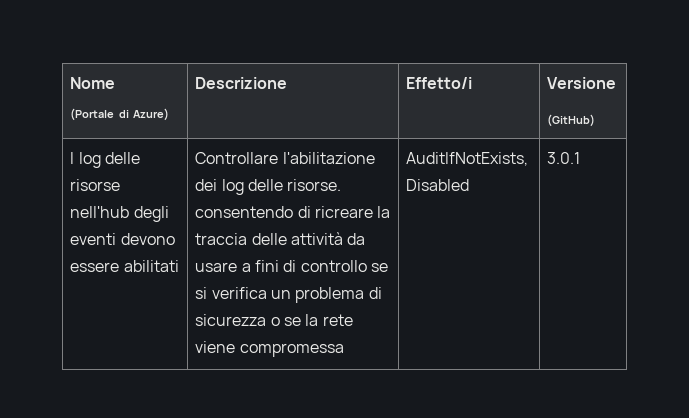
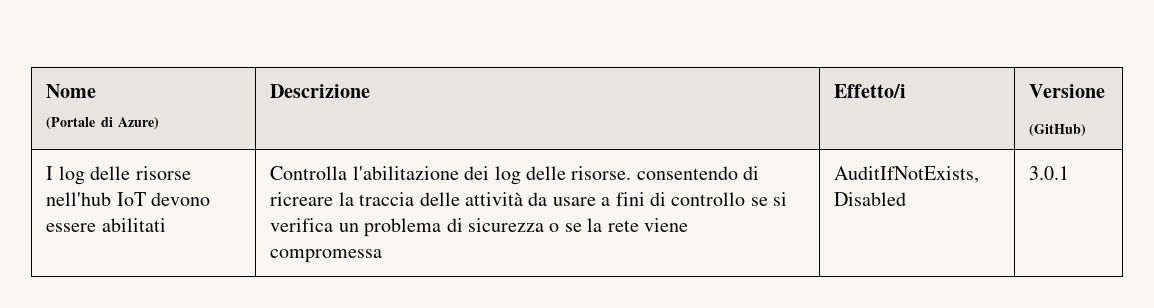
[133,206,169,222] [70,233,117,245] degli eventi -> [116,192,146,206] IoT
[195,152,279,164] Controllare -> [270,166,348,180] Controlla

